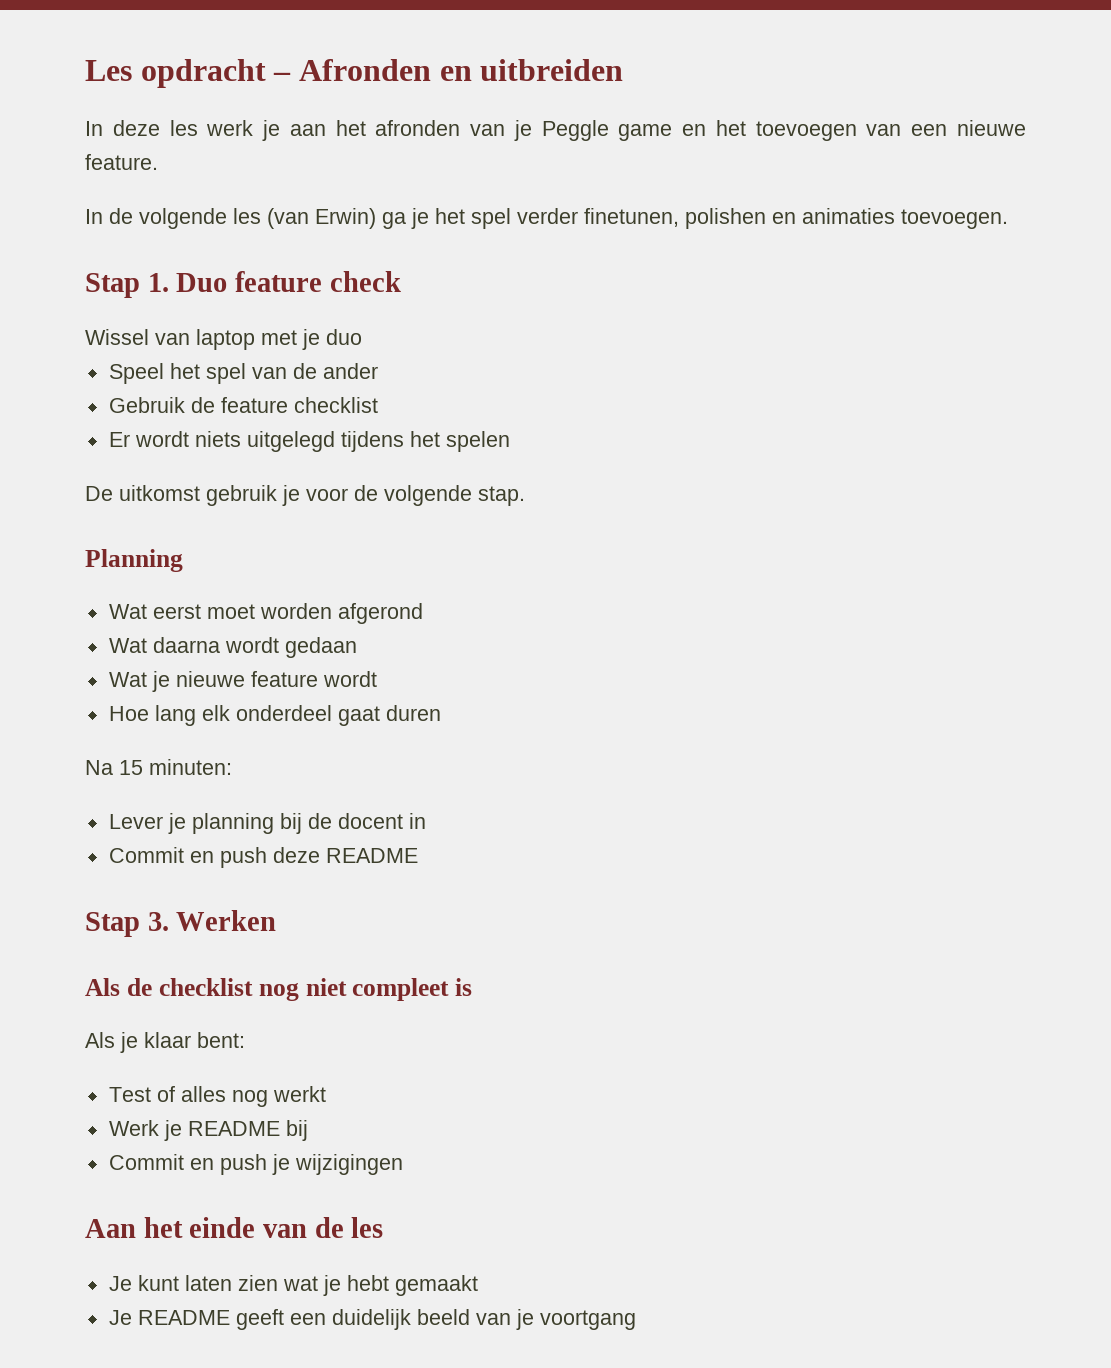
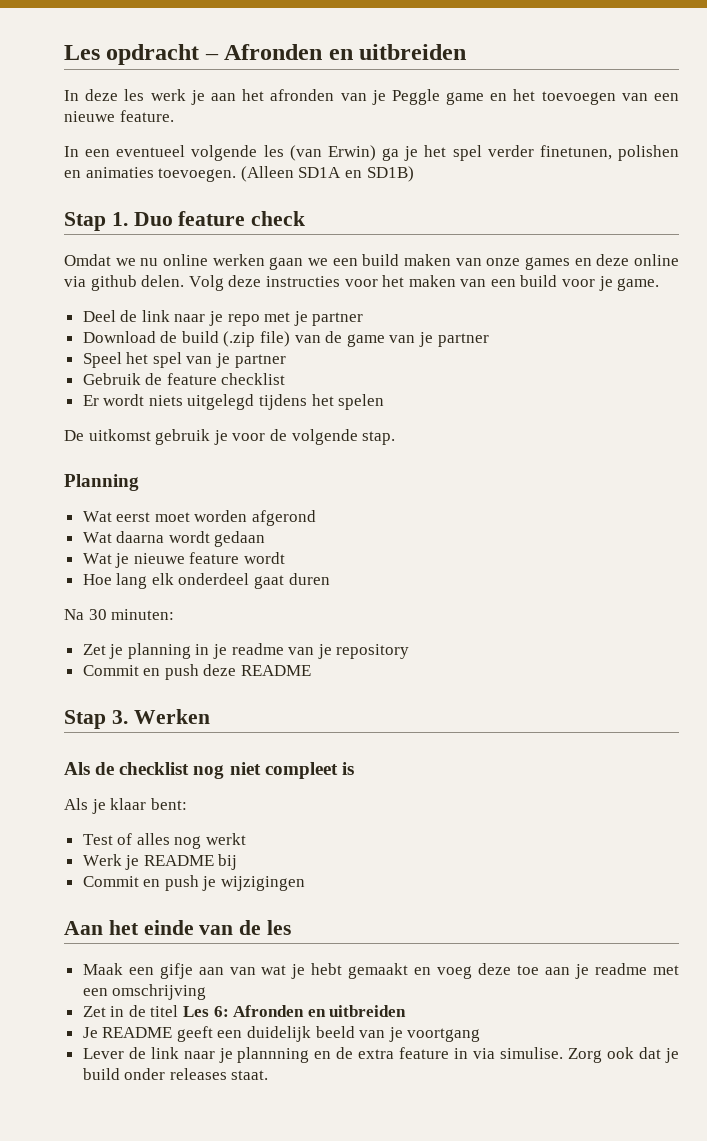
[109,208,133,224] de -> [85,145,186,157] een eventueel
(1008, 219) none -> [240,166,414,182] (Alleen SD1A en SD1B)
[85,329,362,350] Wissel van laptop met je duo -> [64,254,679,270] [64,275,660,291] [82,310,364,326] [82,331,489,347] Omdat we nu online werken gaan we een build maken van onze games en deze online via github delen. Volg deze instructies voor het maken van een build voor je game. // Deel de link naar je repo met je partner // Download de build (.zip file) van de game van je partner
[292,363,378,379] de ander -> [216,353,286,368] je partner
[119,760,143,775] 15 -> [88,609,107,620] 30
[108,814,163,829] Lever -> [82,644,106,655] Zet
[279,813,426,834] bij de docent in -> [195,643,410,659] in je readme van je repository
[108,1275,278,1291] Je kunt laten zien -> [82,963,256,979] Maak een gifje aan van
(478, 1285) none -> [414,963,679,979] [82,984,207,1000] [82,1005,407,1017] en voeg deze toe aan je readme met een omschrijving // Zet in de titel Les 6: Afronden en uitbreiden
(636, 1320) none -> [82,1047,679,1063] [82,1068,269,1080] // Lever de link naar je plannning en de extra feature in via simulise. Zorg ook dat je build onder releases staat.

